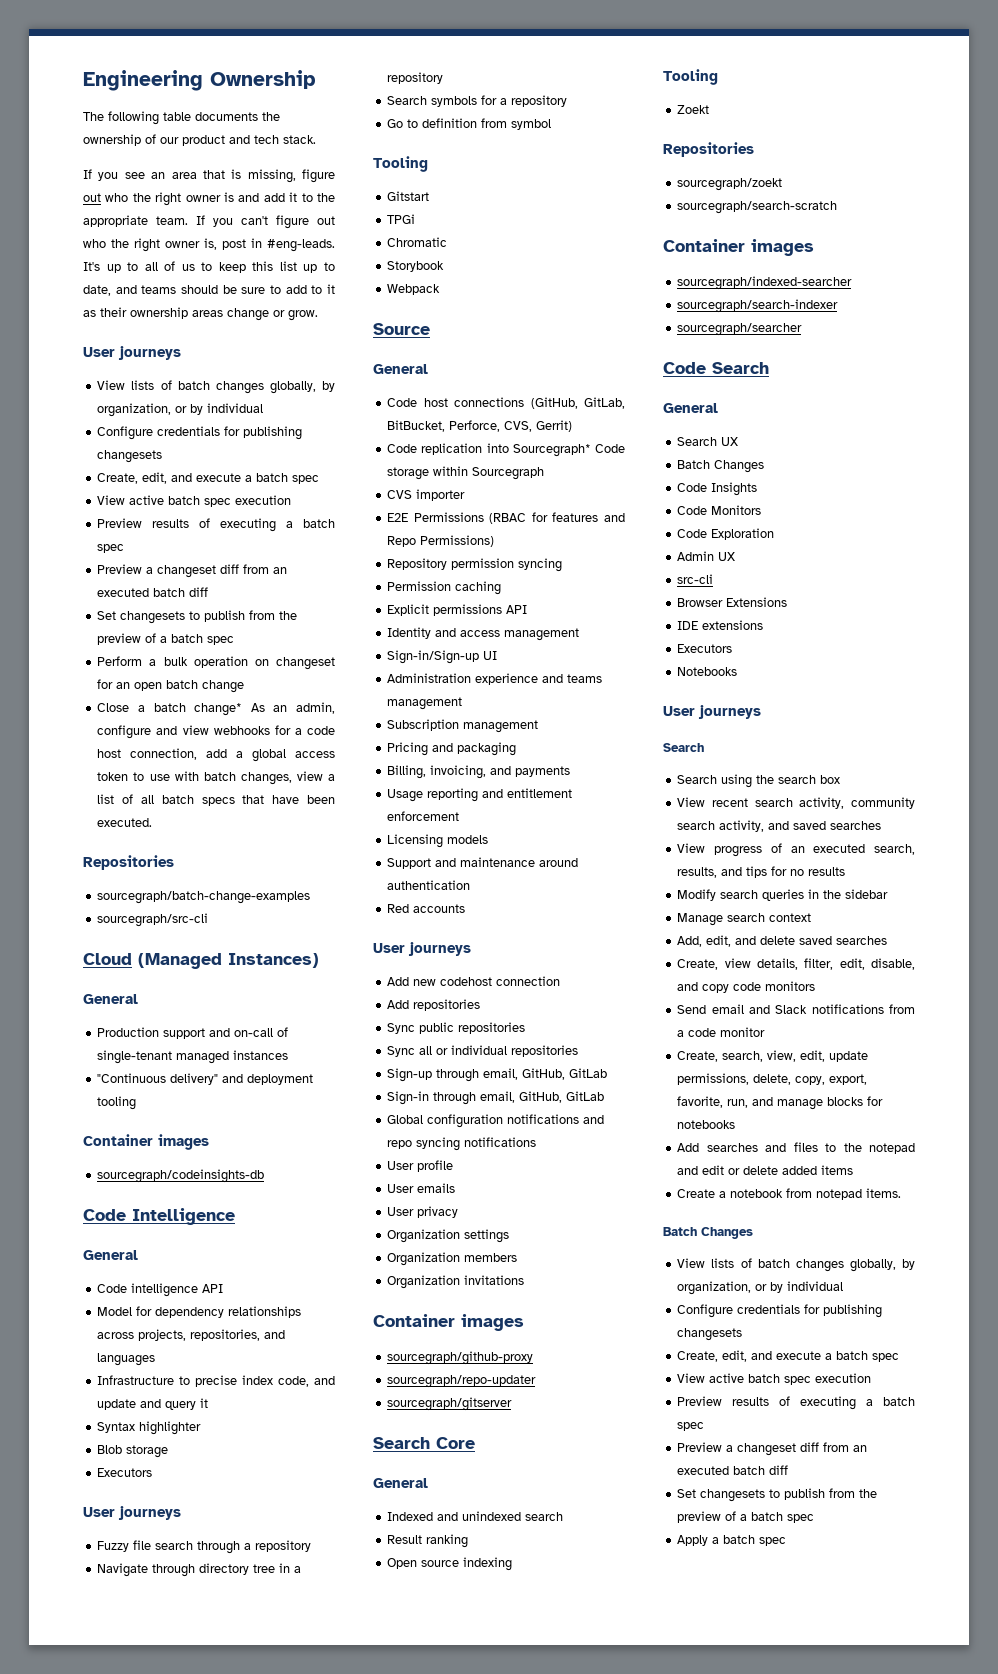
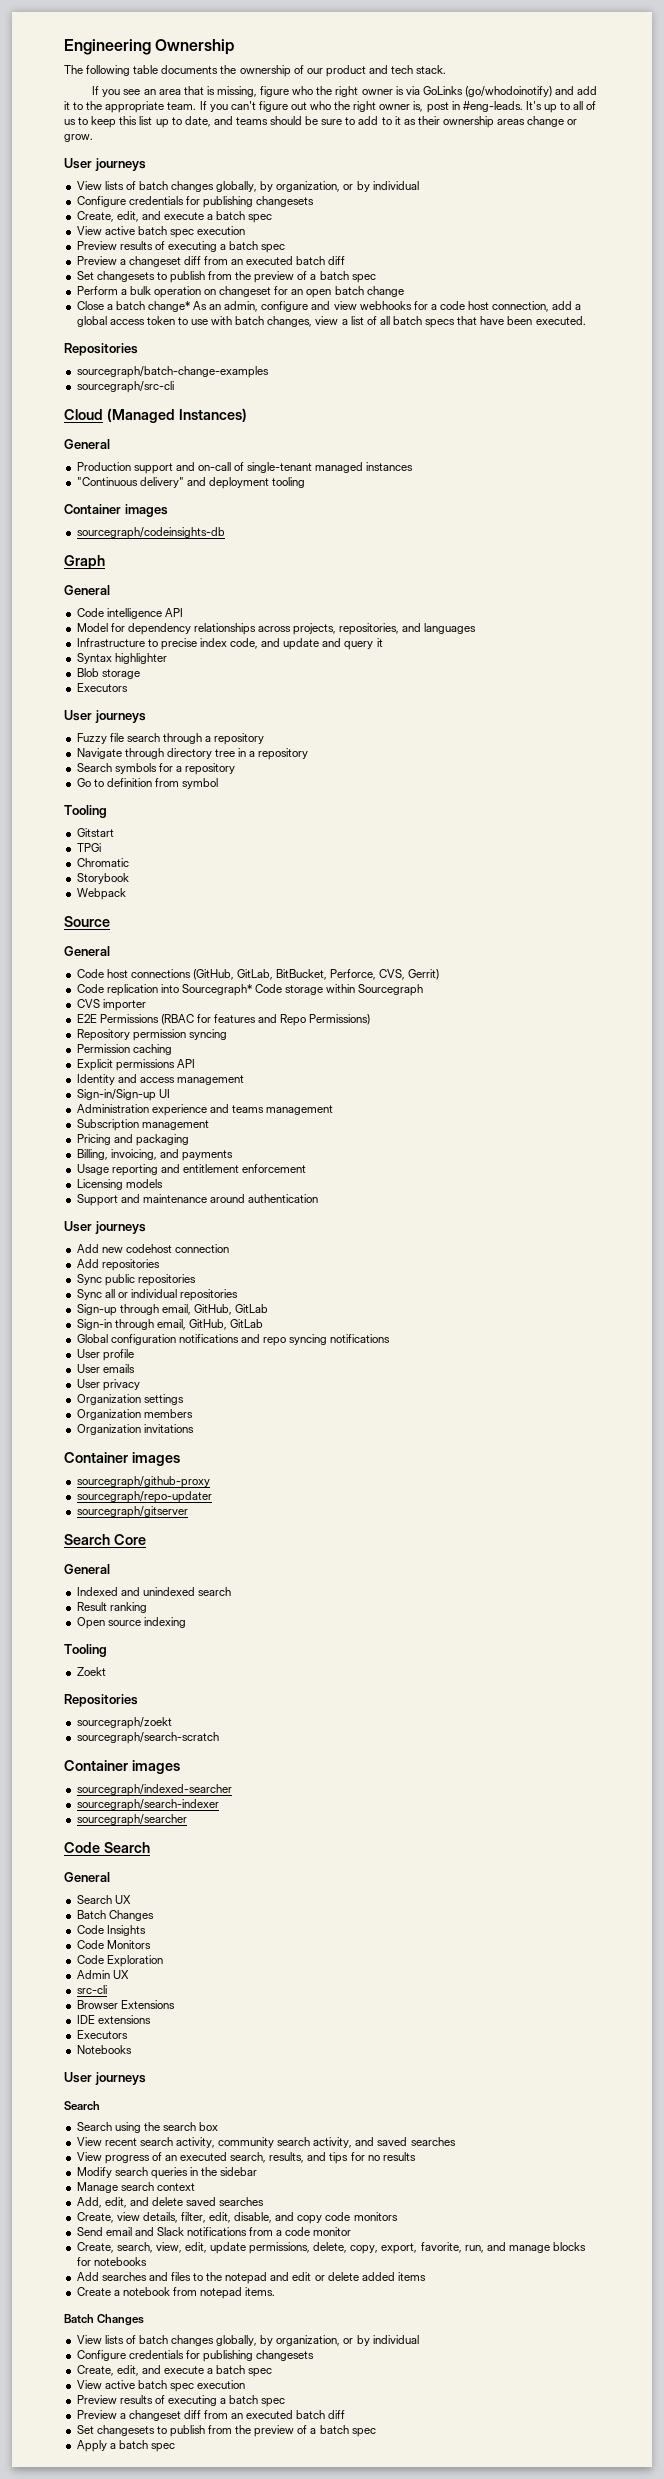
[83,193,101,202] out -> (290, 91) none
(235, 197) none -> [405,86,552,97] via GoLinks (go/whodoinotify)
[83,1208,235,1225] Code Intelligence -> [64,555,105,569] Graph
[387,904,466,913] // Red accounts -> (319, 1198) none

